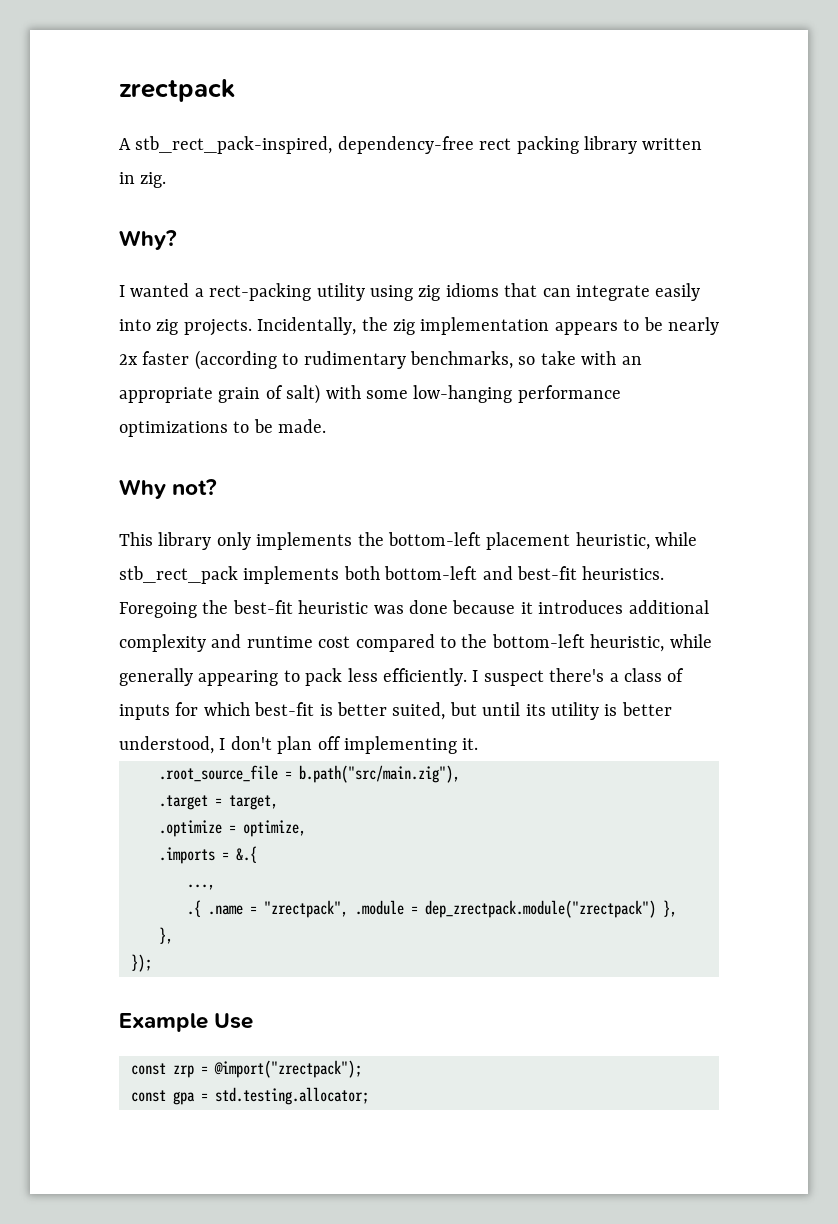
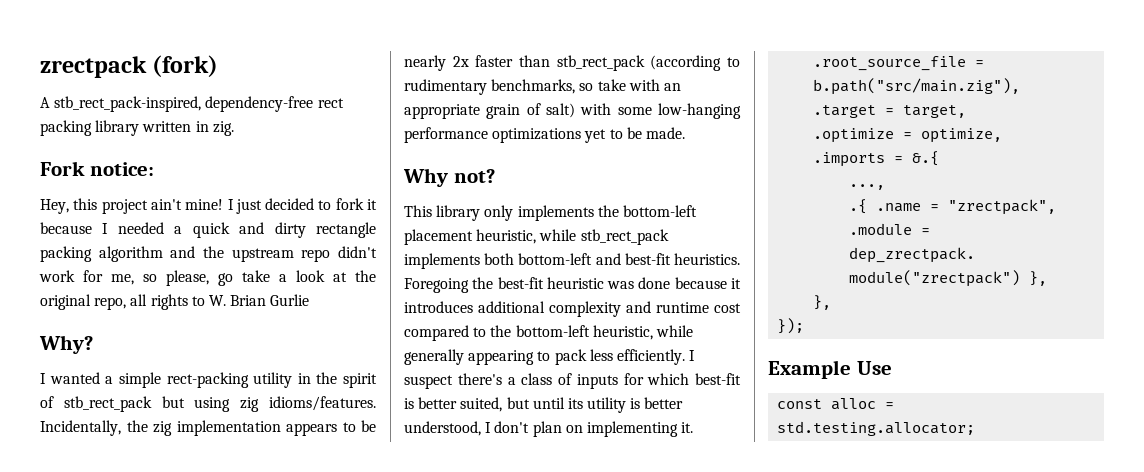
(235, 90) none -> [152,55,219,77] (fork)
(167, 180) none -> [40,161,154,176] [40,198,378,214] [40,222,376,238] [40,246,377,262] [39,270,376,286] [40,294,310,310] // Fork notice: // Hey, this project ain't mine! I just decided to fork it because I needed a quick and dirty rectangle packing algorithm and the upstream repo didn't work for me, so please, go take a look at the original repo, all rights to W. Brian Gurlie
(204, 292) none -> [118,372,161,388] simple
[370,283,701,301] [119,319,252,336] using zig idioms that can integrate easily into zig projects. -> [297,372,377,388] [40,396,376,412] in the spirit of stb_rect_pack but using zig idioms/features.
(190, 358) none -> [519,55,645,71] than stb_rect_pack
(228, 429) none -> [584,129,607,143] yet
[317,736,341,750] off -> [565,425,583,433] on
[173,1060,362,1078] [131,1090,195,1105] zrp = @import("zrectpack"); // const gpa -> [831,398,877,410] alloc

